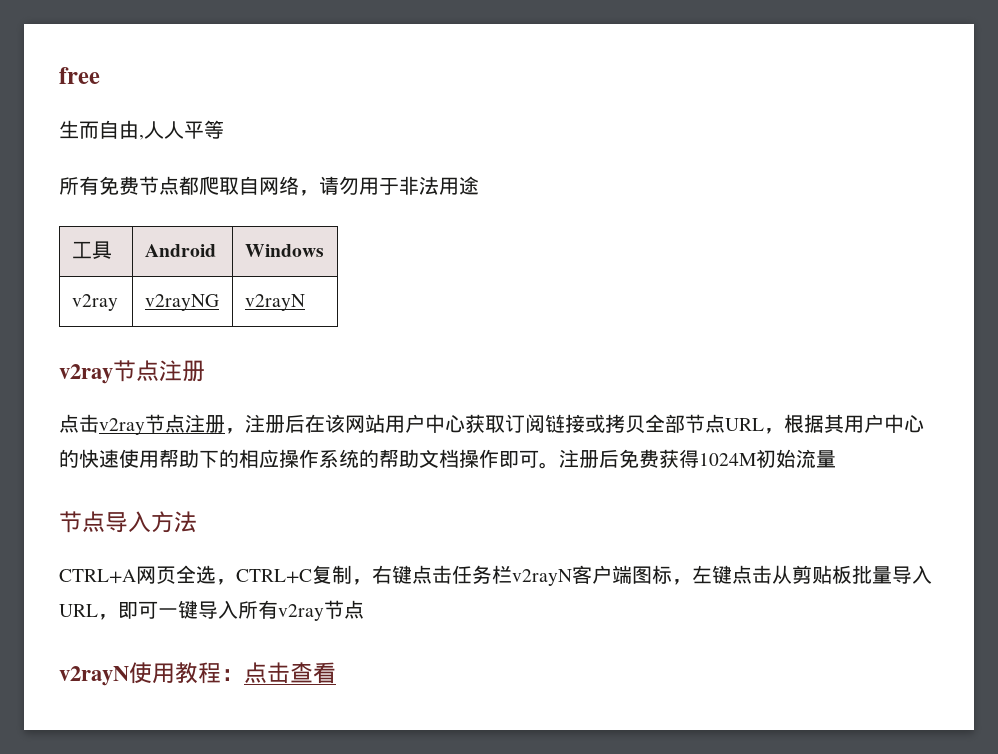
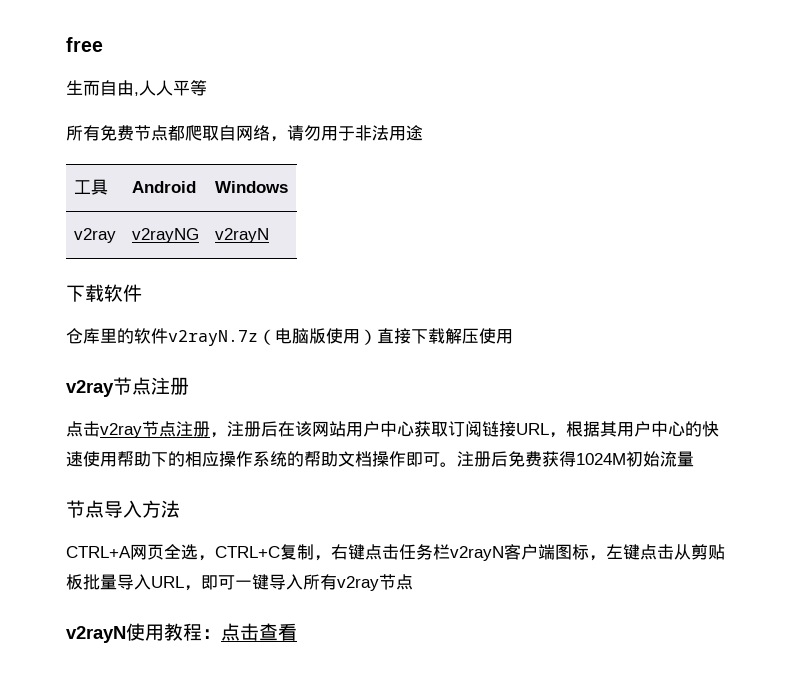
(305, 302) none -> [66,284,142,302] [66,328,513,346] // 下载软件 // 仓库里的软件v2rayN.7z（电脑版使用）直接下载解压使用
[585,414,725,434] 或拷贝全部节点 -> (516, 429) none

